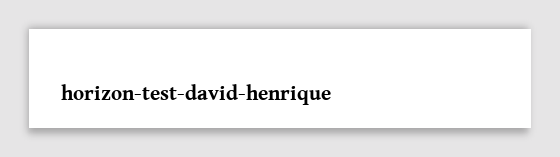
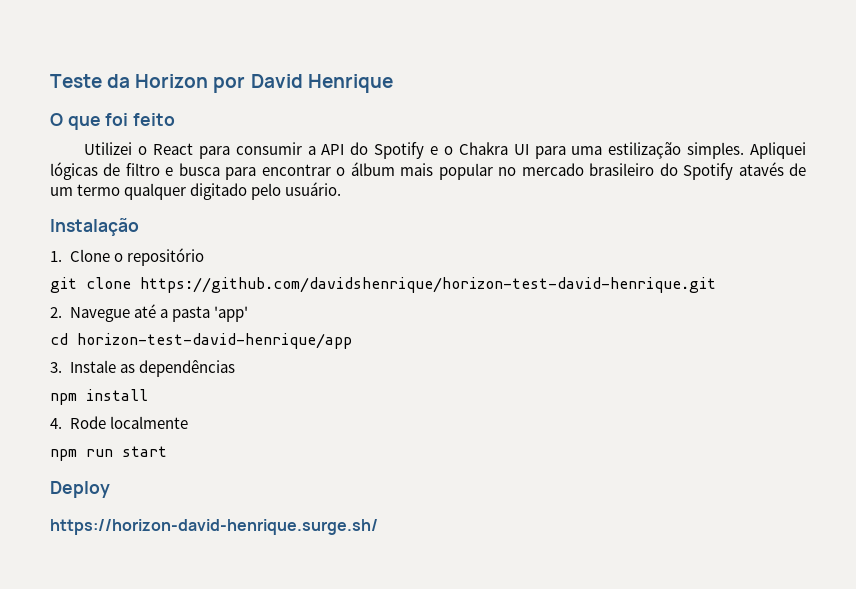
[61,84,331,105] horizon-test-david-henrique -> [50,74,393,93] [50,113,176,130] [84,142,807,159] [50,162,807,180] [50,182,342,200] [50,218,139,236] [50,248,204,266] [50,277,716,293] [50,304,248,322] [50,333,352,349] [50,360,235,377] [50,389,148,405] [50,416,188,429] [50,446,167,461] [50,481,110,498] [50,519,378,535] Teste da Horizon por David Henrique // O que foi feito // Utilizei o React para consumir a API do Spotify e o Chakra UI para uma estilização simples. Apliquei lógicas de filtro e busca para encontrar o álbum mais popular no mercado brasileiro do Spotify atavés de um termo qualquer digitado pelo usuário. // Instalação // 1. Clone o repositório // git clone https://github.com/davidshenrique/horizon-test-david-henrique.git // 2. Navegue até a pasta 'app' // cd horizon-test-david-henrique/app // 3. Instale as dependências // npm install // 4. Rode localmente // npm run start // Deploy // https://horizon-david-henrique.surge.sh/

